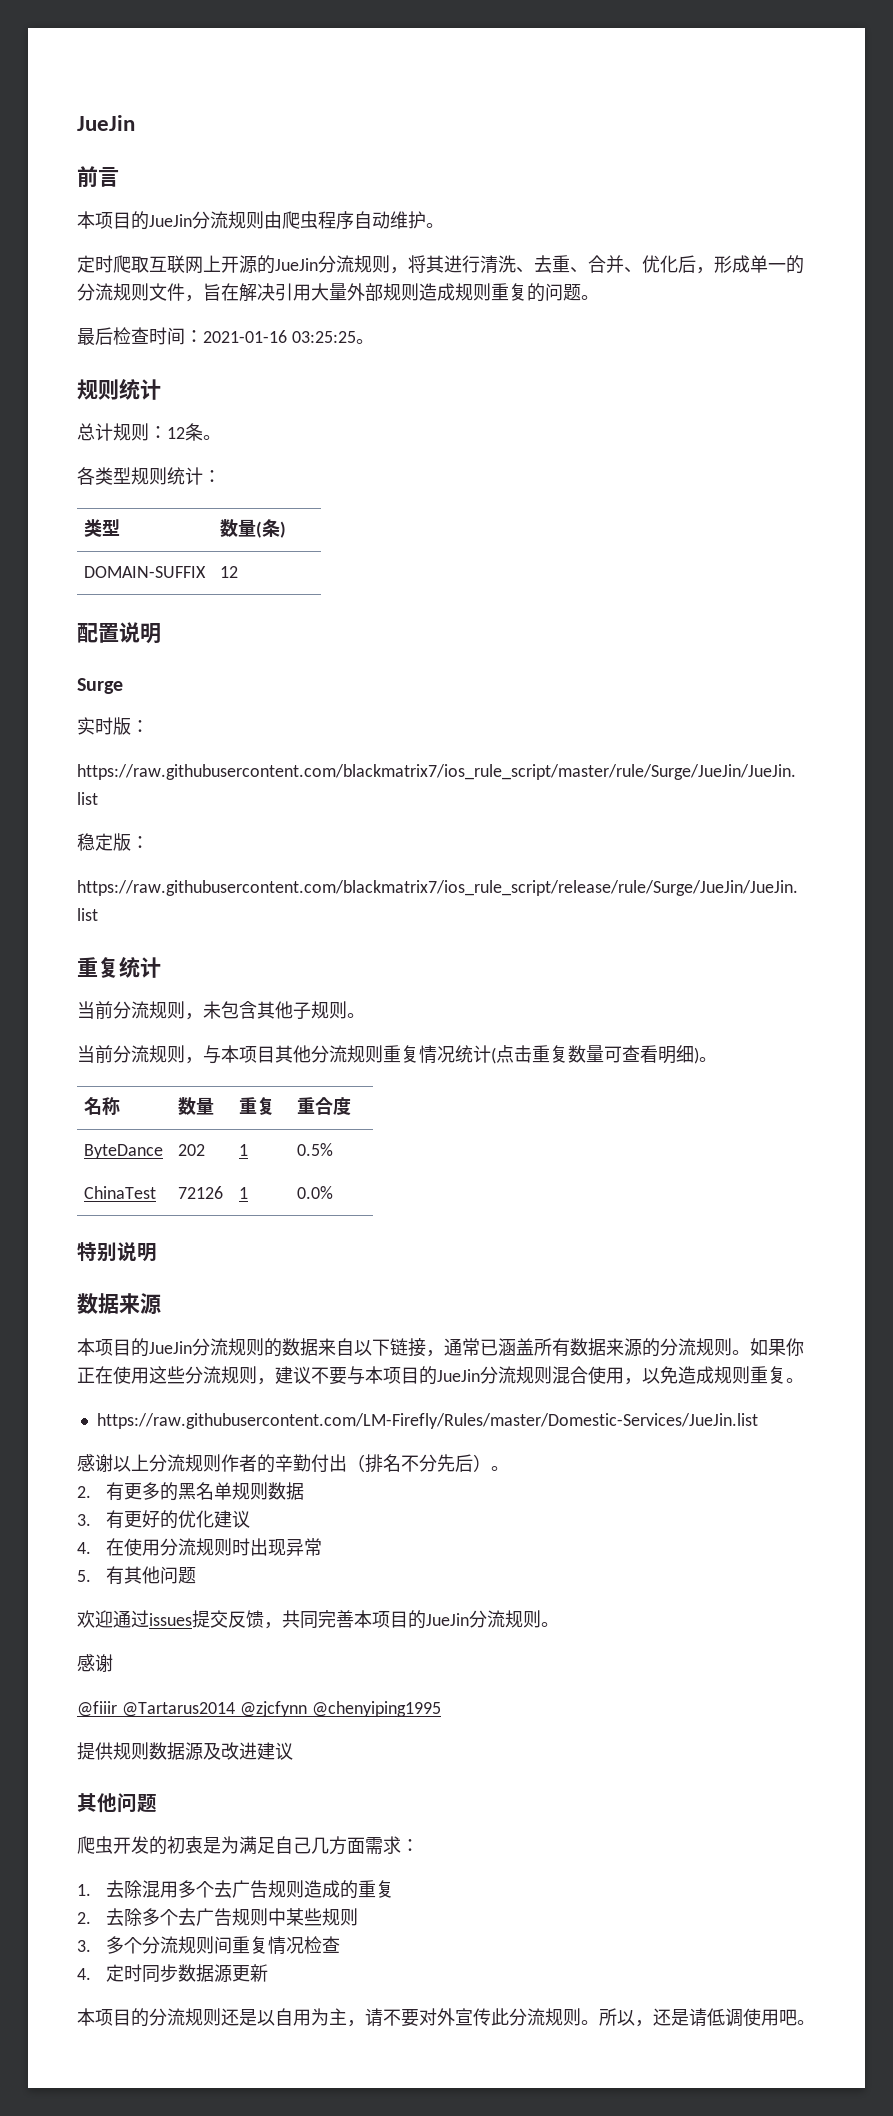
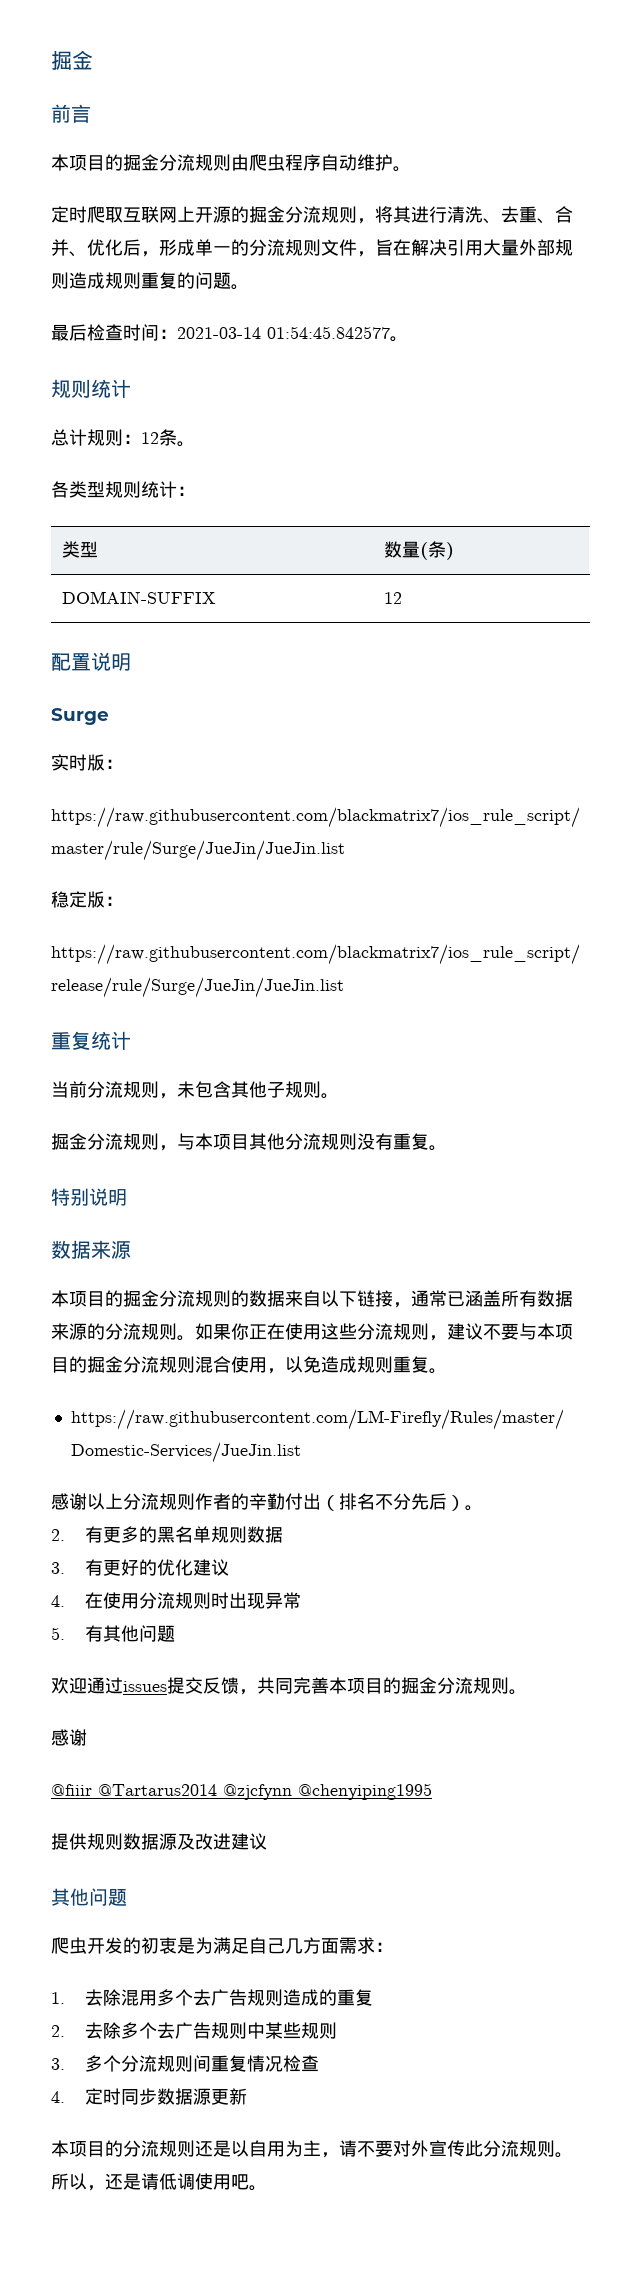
[77,115,135,131] JueJin -> [51,50,93,70] 掘金
[149,214,192,227] JueJin -> [123,154,159,171] 掘金
[275,258,318,271] JueJin -> [249,206,285,223] 掘金
[203,330,356,343] 2021-01-16 03:25:25 -> [177,326,390,339] 2021-03-14 01:54:45.842577
[77,1045,113,1063] 当前 -> [51,1133,87,1150] 掘金
[383,1045,717,1064] [84,1097,121,1116] [178,1097,215,1115] [239,1097,276,1115] [297,1097,352,1115] [84,1144,164,1159] [178,1144,206,1156] [239,1144,249,1156] [297,1143,334,1156] [84,1186,157,1199] [178,1186,224,1199] [239,1187,249,1199] [297,1186,334,1199] 重复情况统计(点击重复数量可查看明细)。 // 名称 | 数量 | 重复 | 重合度 // ByteDance | 202 | 1 | 0.5% // ChinaTest | 72126 | 1 | 0.0% -> [357,1133,447,1151] 没有重复。
[149,1341,192,1354] JueJin -> [123,1290,159,1307] 掘金
[437,1369,480,1382] JueJin -> [87,1356,123,1373] 掘金
[426,1613,469,1626] JueJin -> [401,1677,437,1694] 掘金

